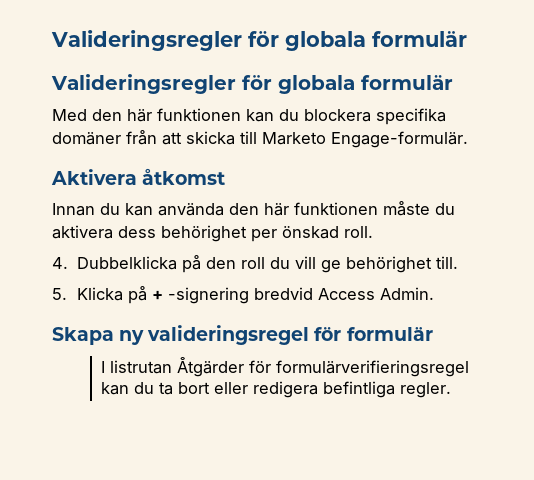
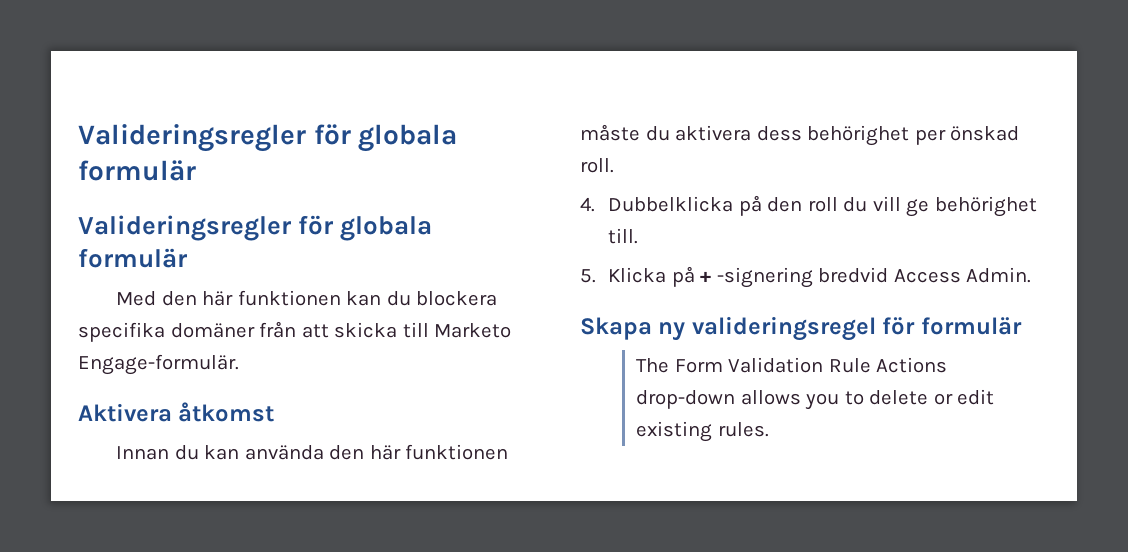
[101,357,470,377] [101,381,452,398] I listrutan Åtgärder för formulärverifieringsregel kan du ta bort eller redigera befintliga regler. -> [636,357,948,373] [636,389,995,410] [636,421,769,442] The Form Validation Rule Actions drop-down allows you to delete or edit existing rules.

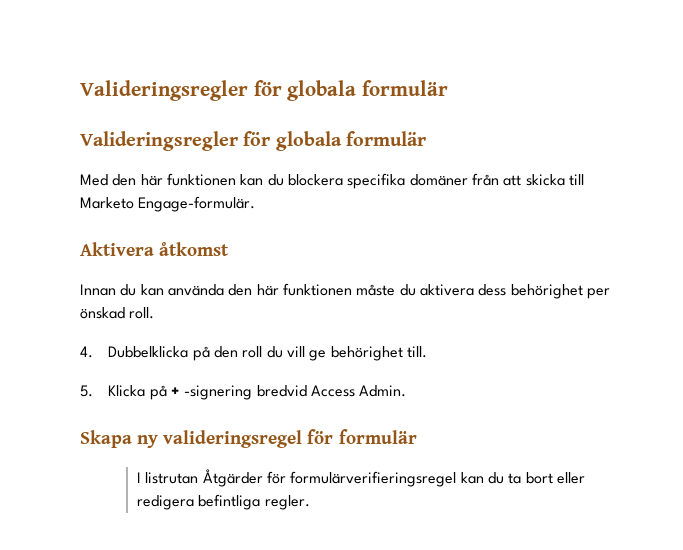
[636,357,948,373] [636,389,995,410] [636,421,769,442] The Form Validation Rule Actions drop-down allows you to delete or edit existing rules. -> [136,469,585,487] [136,494,310,510] I listrutan Åtgärder för formulärverifieringsregel kan du ta bort eller redigera befintliga regler.

